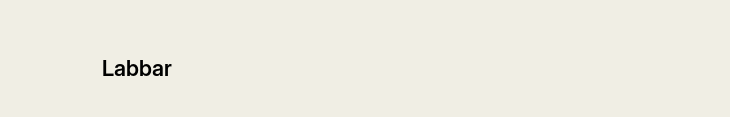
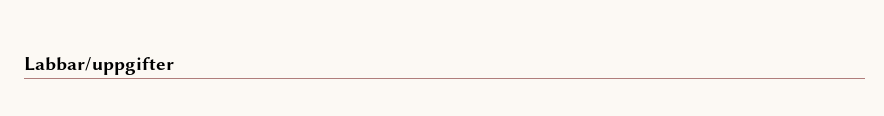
[102,60,172,76] Labbar -> [24,57,174,75] Labbar/uppgifter

